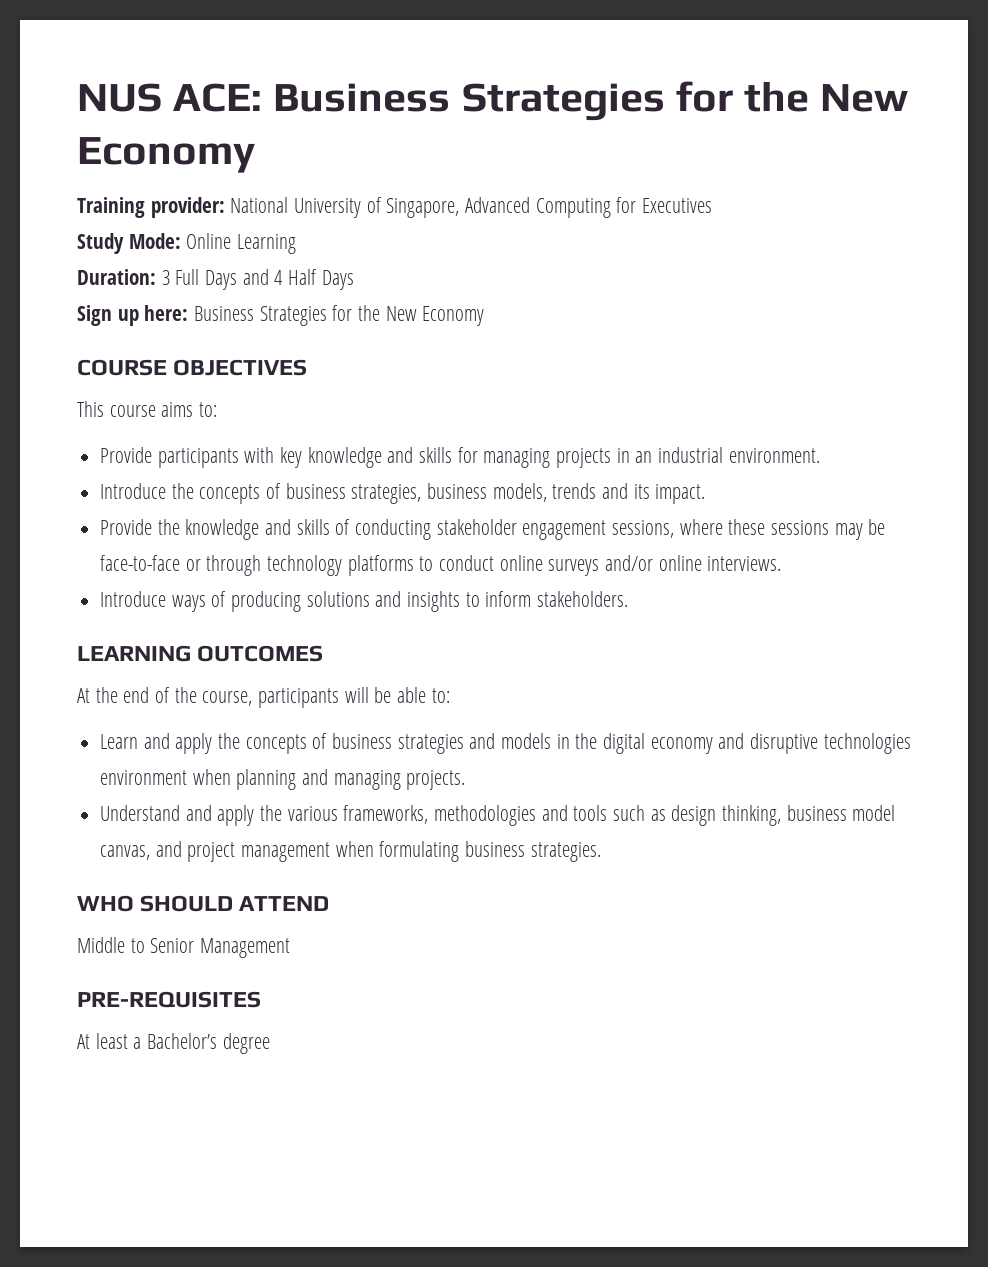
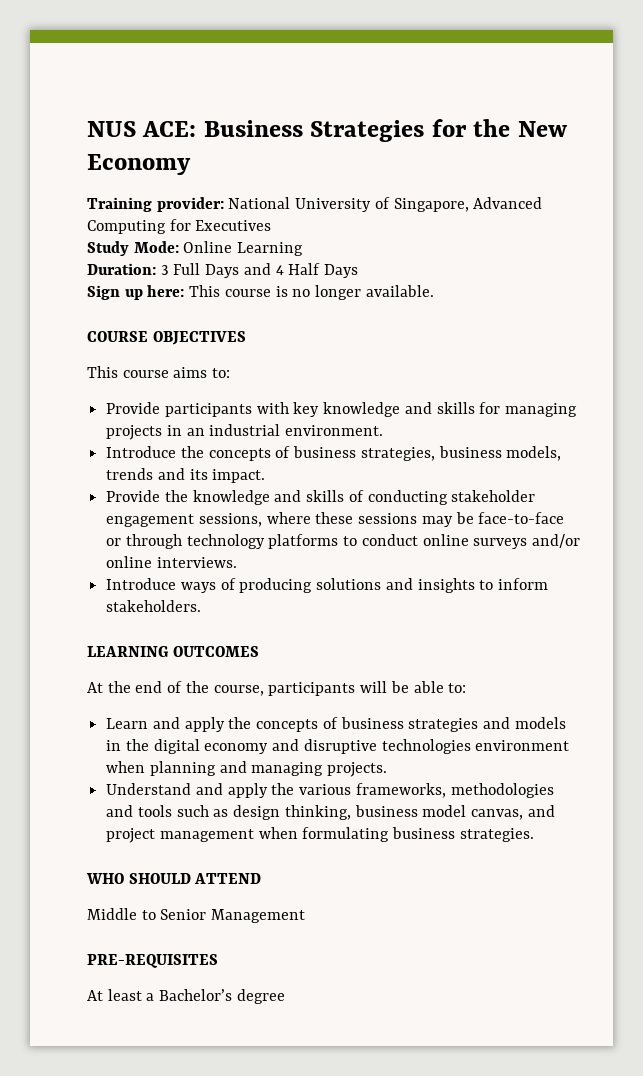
[194,305,485,326] Business Strategies for the New Economy -> [189,285,434,300] This course is no longer available.

